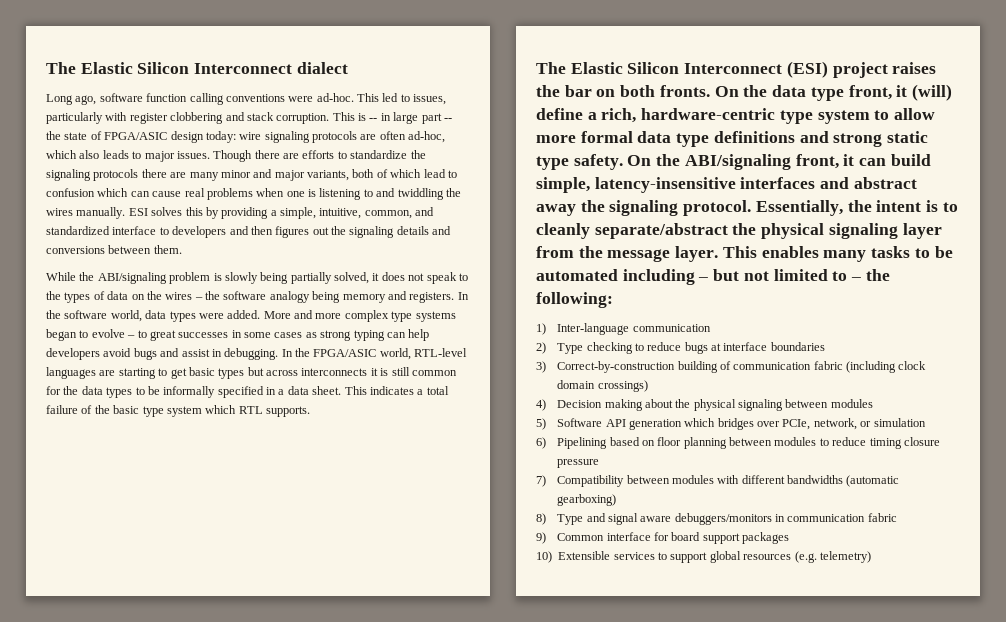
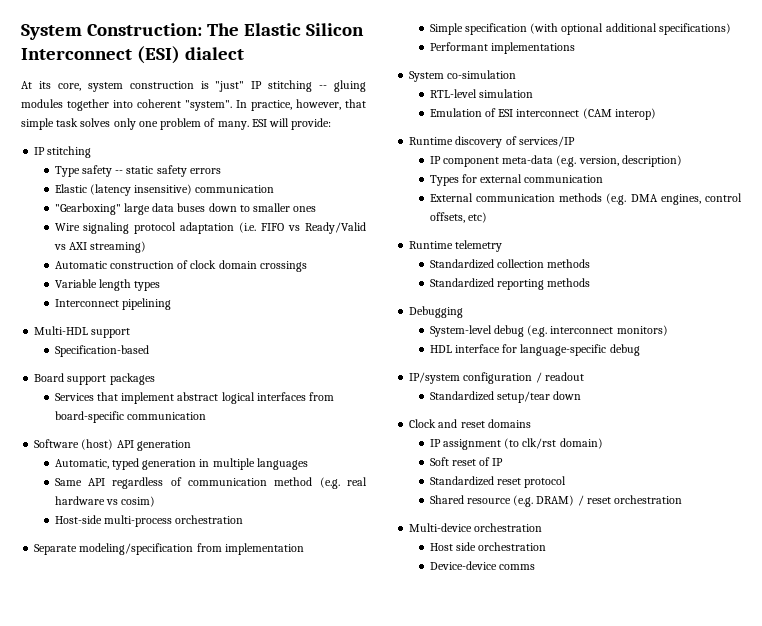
[46,62,348,74] [46,93,447,105] [46,112,452,124] [46,131,446,143] [46,150,426,162] [46,169,457,181] [46,188,461,200] [46,207,435,219] [46,226,452,238] [46,245,182,254] [46,272,468,284] [46,291,469,303] [46,310,456,322] [46,329,430,341] [46,348,468,360] [46,367,457,379] [46,386,449,398] [46,405,310,417] The Elastic Silicon Interconnect dialect // Long ago, software function calling conventions were ad-hoc. This led to issues, particularly with register clobbering and stack corruption. This is -- in large part -- the state of FPGA/ASIC design today: wire signaling protocols are often ad-hoc, which also leads to major issues. Though there are efforts to standardize the signaling protocols there are many minor and major variants, both of which lead to confusion which can cause real problems when one is listening to and twiddling the wires manually. ESI solves this by providing a simple, intuitive, common, and standardized interface to developers and then figures out the signaling details and conversions between them. // While the ABI/signaling problem is slowly being partially solved, it does not speak to the types of data on the wires – the software analogy being memory and registers. In the software world, data types were added. More and more complex type systems began to evolve – to great successes in some cases as strong typing can help developers avoid bugs and assist in debugging. In the FPGA/ASIC world, RTL-level languages are starting to get basic types but across interconnects it is still common for the data types to be informally specified in a data sheet. This indicates a total failure of the basic type system which RTL supports. // -> [21,23,202,40] System Construction:
[832,62,937,78] [536,84,952,101] [536,108,936,124] [536,131,929,147] [536,154,931,170] [536,177,917,193] [536,200,958,216] [536,223,942,239] [536,246,953,262] [536,269,890,285] [536,292,613,308] [536,323,711,335] [536,342,825,354] [536,361,927,373] [557,380,648,392] [536,399,873,411] [536,418,926,430] [536,437,940,449] [557,459,600,468] [536,475,900,487] [557,494,617,506] [536,513,897,525] [536,532,790,544] [536,551,871,563] project raises the bar on both fronts. On the data type front, it (will) define a rich, hardware-centric type system to allow more formal data type definitions and strong static type safety. On the ABI/signaling front, it can build simple, latency-insensitive interfaces and abstract away the signaling protocol. Essentially, the intent is to cleanly separate/abstract the physical signaling layer from the message layer. This enables many tasks to be automated including – but not limited to – the following: // 1) Inter-language communication // 2) Type checking to reduce bugs at interface boundaries // 3) Correct-by-construction building of communication fabric (including clock domain crossings) // 4) Decision making about the physical signaling between modules // 5) Software API generation which bridges over PCIe, network, or simulation // 6) Pipelining based on floor planning between modules to reduce timing closure pressure // 7) Compatibility between modules with different bandwidths (automatic gearboxing) // 8) Type and signal aware debuggers/monitors in communication fabric // 9) Common interface for board support packages // 10) Extensible services to support global resources (e.g. telemetry) -> [184,47,244,60] [21,80,366,92] [21,99,366,111] [21,118,332,130] [34,146,92,158] [54,165,221,177] [54,184,275,196] [54,203,317,215] [54,222,367,234] [53,241,147,253] [54,260,307,272] [54,279,161,291] [54,298,171,310] [34,326,131,338] [54,345,149,357] [34,373,155,385] [54,392,334,404] [54,411,206,423] [34,439,191,451] [54,458,308,470] [54,477,367,489] [54,496,156,507] [54,515,244,527] [34,543,304,555] [429,23,731,35] [429,42,575,54] [409,70,517,82] [429,89,533,98] [429,108,656,120] [409,136,575,148] [429,155,682,167] [429,174,604,186] [429,193,742,205] [429,212,487,223] [409,240,503,252] [429,259,591,269] [429,278,591,290] [409,306,464,318] [429,325,668,337] [429,344,640,356] [409,372,584,384] [429,391,582,403] [409,419,531,428] [429,438,603,450] [429,457,504,466] [429,476,567,488] [429,495,682,507] [409,523,543,532] [429,542,547,551] [429,561,535,570] dialect // At its core, system construction is "just" IP stitching -- gluing modules together into coherent "system". In practice, however, that simple task solves only one problem of many. ESI will provide: // IP stitching // Type safety -- static safety errors // Elastic (latency insensitive) communication // "Gearboxing" large data buses down to smaller ones // Wire signaling protocol adaptation (i.e. FIFO vs Ready/Valid vs AXI streaming) // Automatic construction of clock domain crossings // Variable length types // Interconnect pipelining // Multi-HDL support // Specification-based // Board support packages // Services that implement abstract logical interfaces from board-specific communication // Software (host) API generation // Automatic, typed generation in multiple languages // Same API regardless of communication method (e.g. real hardware vs cosim) // Host-side multi-process orchestration // Separate modeling/specification from implementation // Simple specification (with optional additional specifications) // Performant implementations // System co-simulation // RTL-level simulation // Emulation of ESI interconnect (CAM interop) // Runtime discovery of services/IP // IP component meta-data (e.g. version, description) // Types for external communication // External communication methods (e.g. DMA engines, control offsets, etc) // Runtime telemetry // Standardized collection methods // Standardized reporting methods // Debugging // System-level debug (e.g. interconnect monitors) // HDL interface for language-specific debug // IP/system configuration / readout // Standardized setup/tear down // Clock and reset domains // IP assignment (to clk/rst domain) // Soft reset of IP // Standardized reset protocol // Shared resource (e.g. DRAM) / reset orchestration // Multi-device orchestration // Host side orchestration // Device-device comms

